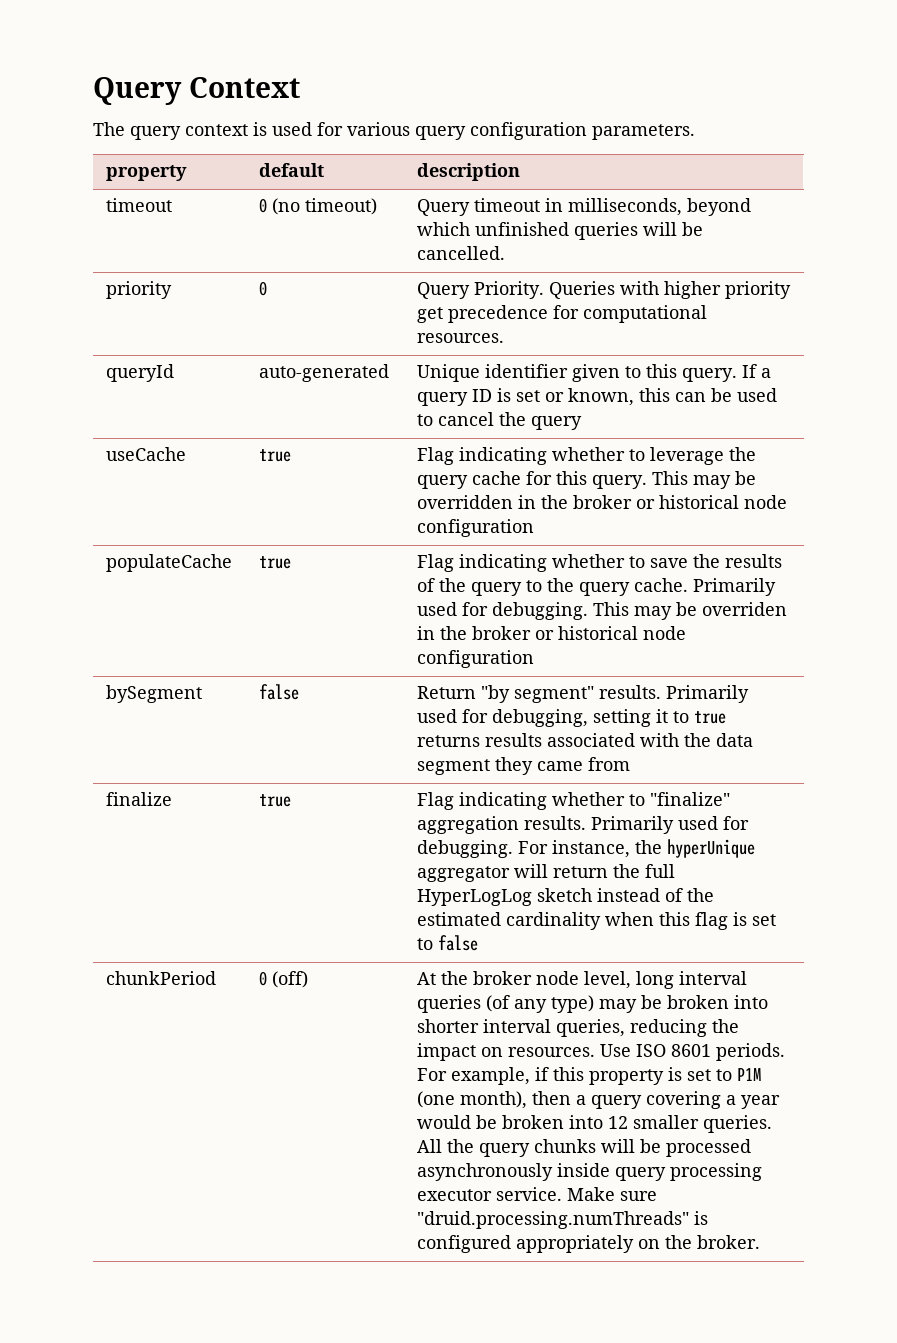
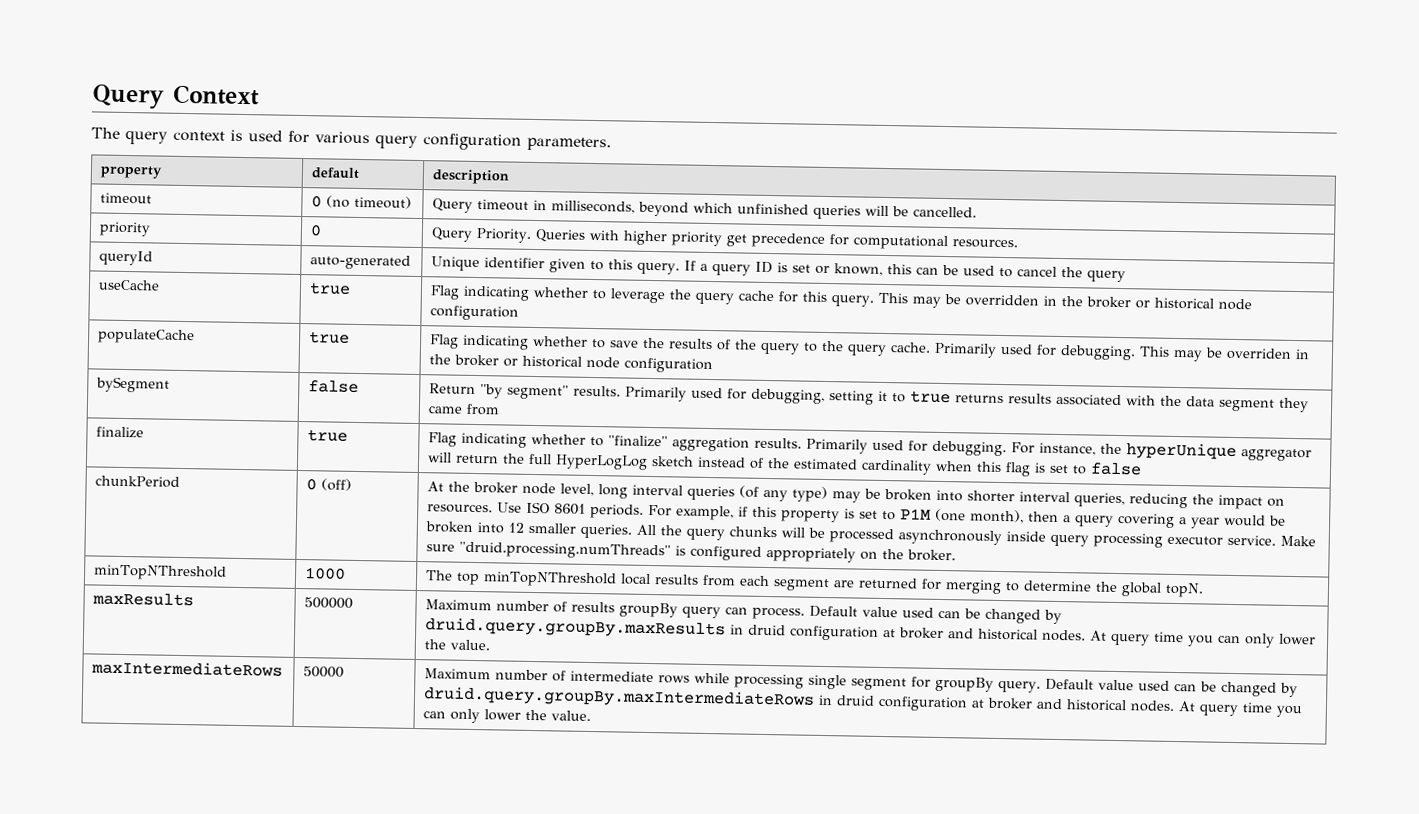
(761, 1242) none -> [93,564,228,581] [304,567,347,580] [425,570,1205,598] [92,592,195,607] [304,597,354,609] [425,599,1063,625] [425,617,1317,648] [424,639,491,651] [91,660,284,677] [303,666,345,678] [424,668,1299,698] [423,686,1303,718] [423,708,592,724] // minTopNThreshold | 1000 | The top minTopNThreshold local results from each segment are returned for merging to determine the global topN. // maxResults | 500000 | Maximum number of results groupBy query can process. Default value used can be changed by druid.query.groupBy.maxResults in druid configuration at broker and historical nodes. At query time you can only lower the value. // maxIntermediateRows | 50000 | Maximum number of intermediate rows while processing single segment for groupBy query. Default value used can be changed by druid.query.groupBy.maxIntermediateRows in druid configuration at broker and historical nodes. At query time you can only lower the value.

